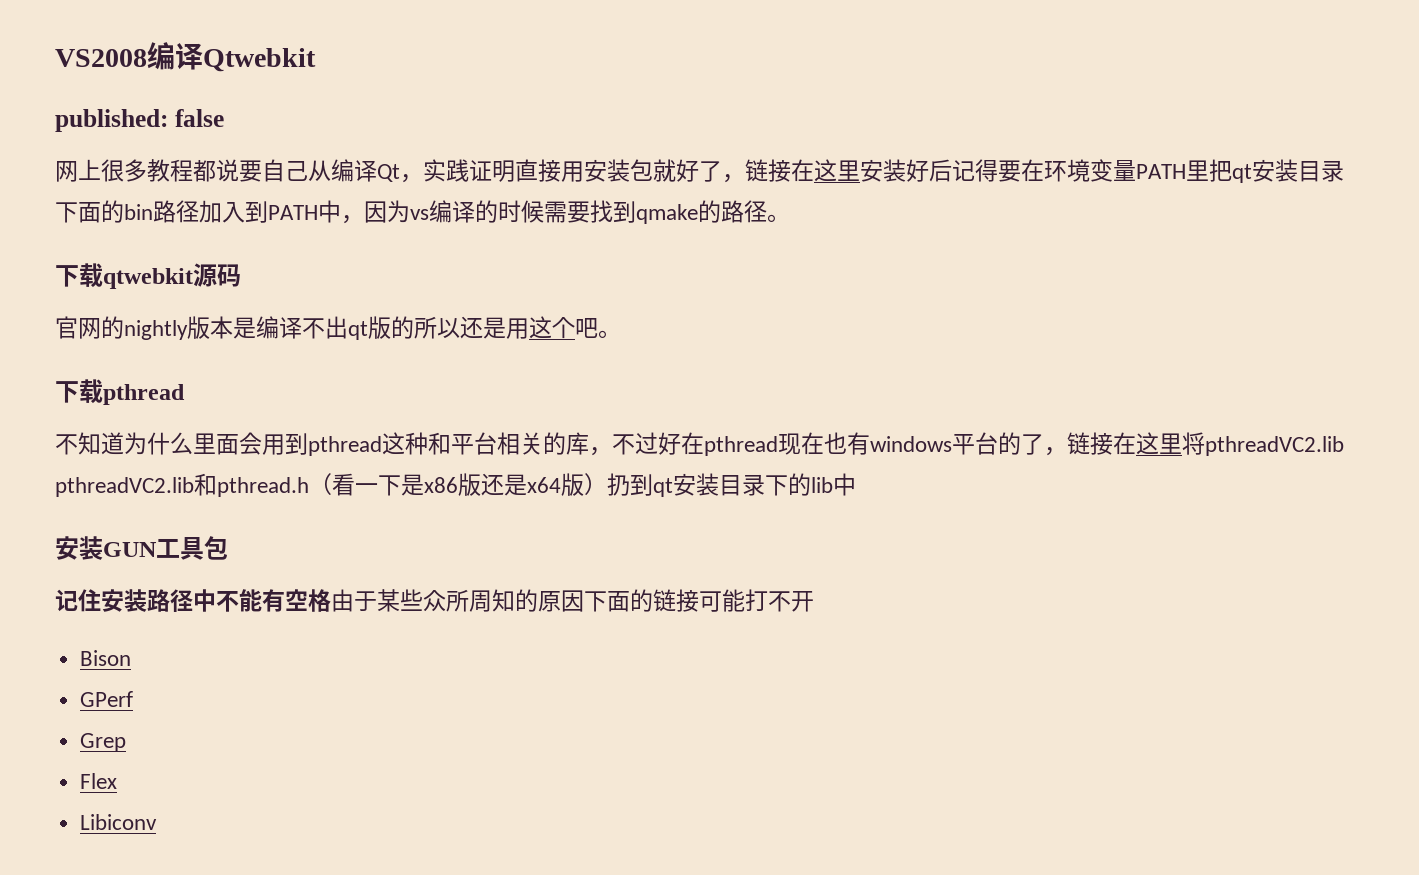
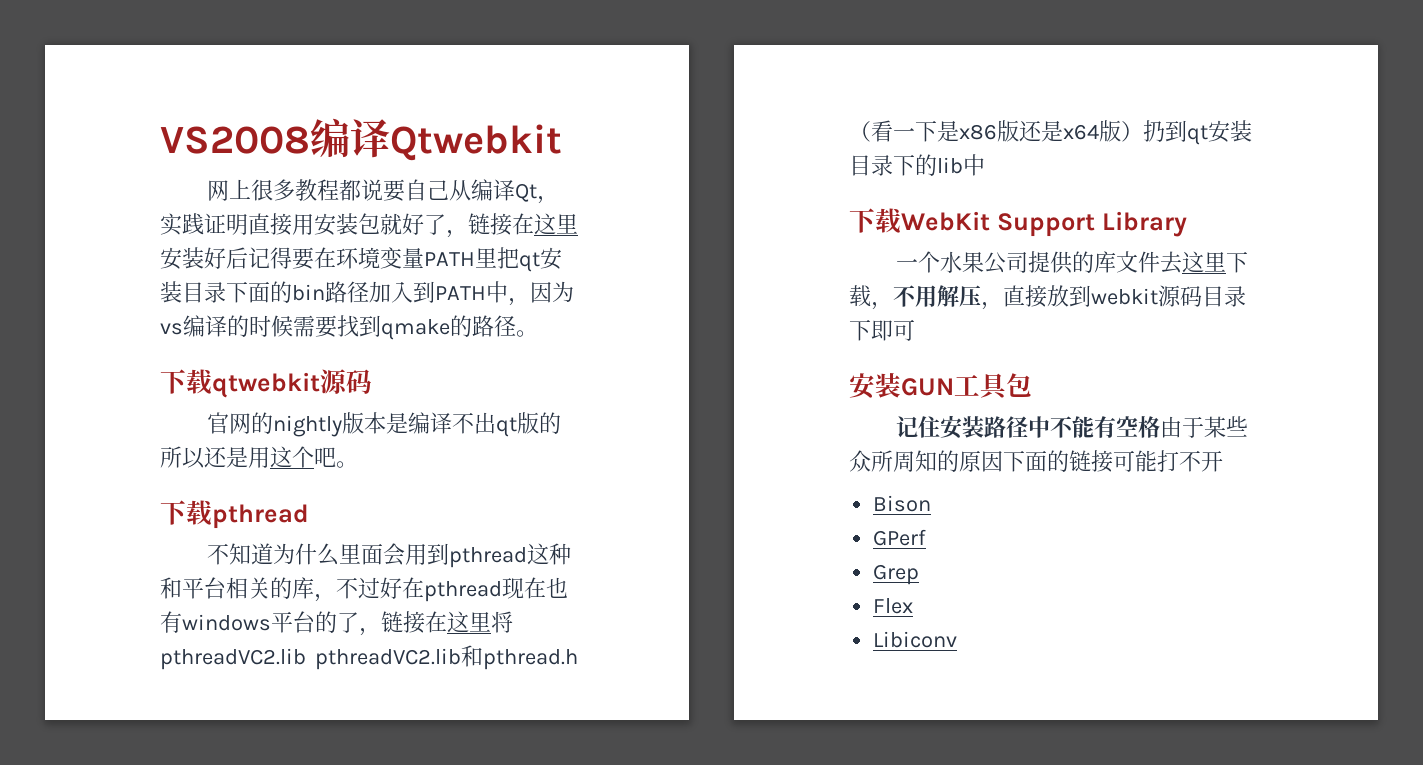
[55,109,224,132] // published: false -> (562, 142) none
(856, 484) none -> [849,208,1187,237] [895,251,1248,274] [849,285,1246,310] [849,319,915,341] // 下载WebKit Support Library // 一个水果公司提供的库文件去这里下载，不用解压，直接放到webkit源码目录下即可

